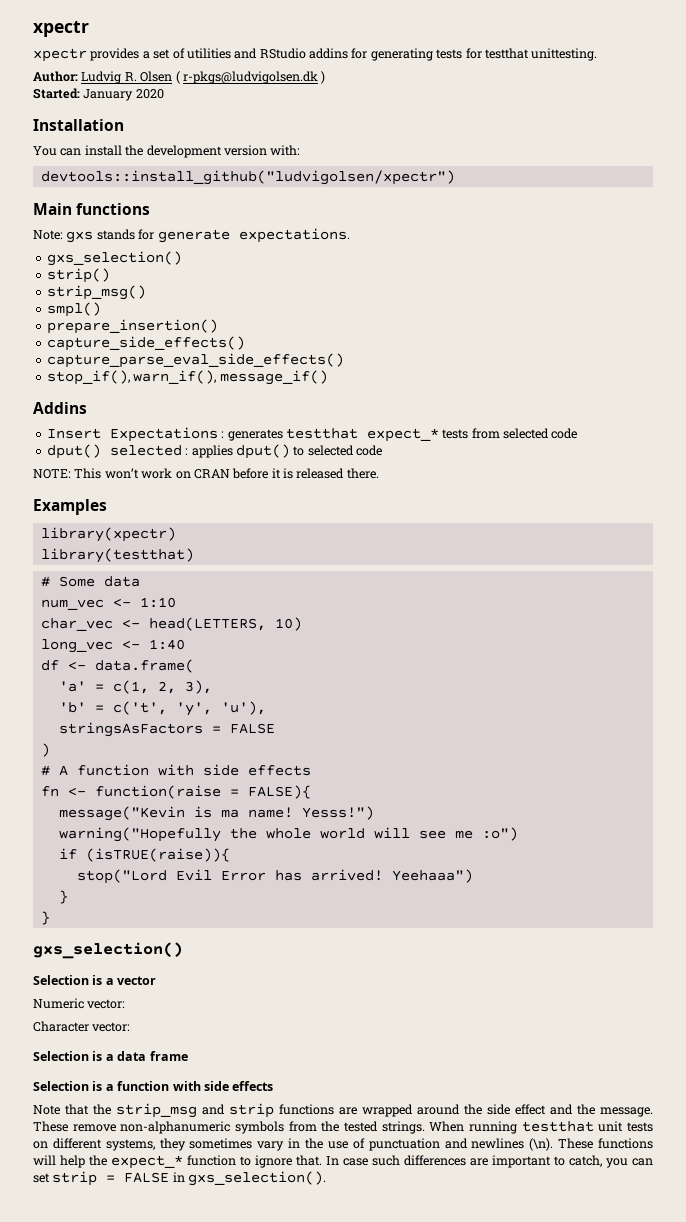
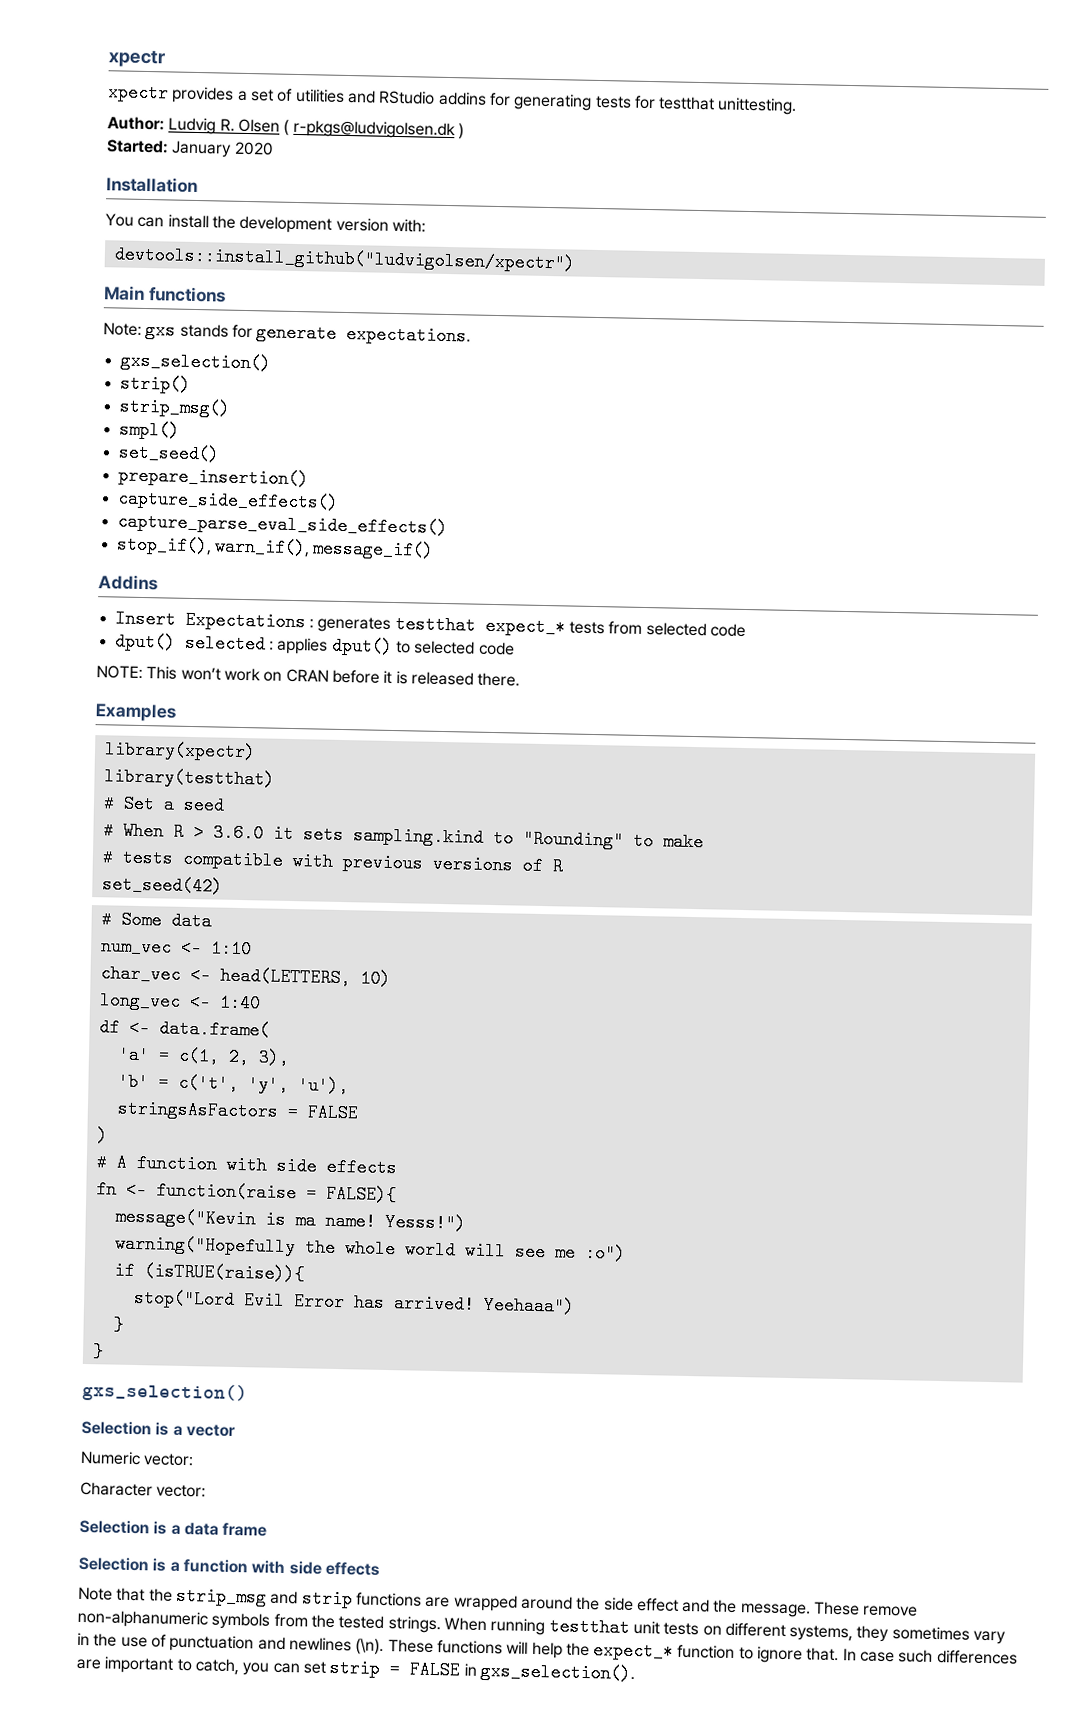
(101, 309) none -> [117,443,220,464] // set_seed()
(194, 555) none -> [102,794,225,815] [102,821,704,852] [101,848,564,876] [101,875,223,896] // # Set a seed // # When R > 3.6.0 it sets sampling.kind to "Rounding" to make // # tests compatible with previous versions of R // set_seed(42)

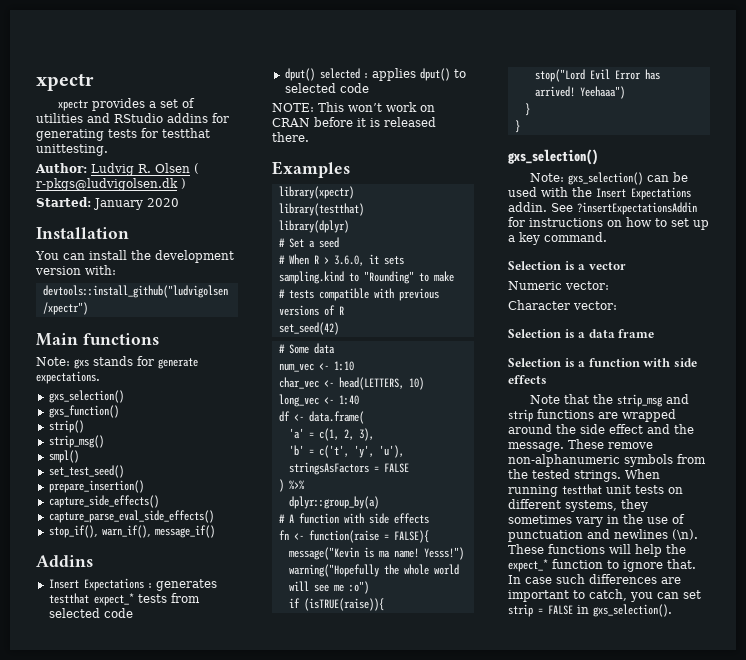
(271, 362) none -> [48,405,119,418] // gxs_function()
[117,443,220,464] set_seed() -> [48,465,124,478] set_test_seed()
(275, 778) none -> [278,220,349,233] // library(dplyr)
[212,823,264,843] 3.6.0 -> [333,255,364,266] 3.6.0,
(108, 1135) none -> [288,480,305,490] [288,496,379,509] %>% // dplyr::group_by(a)
(248, 1392) none -> [529,172,688,185] [508,187,691,200] [508,202,697,215] [508,217,709,230] [508,232,607,245] // Note: gxs_selection() can be used with the Insert Expectations addin. See ?insertExpectationsAddin for instructions on how to set up a key command.

